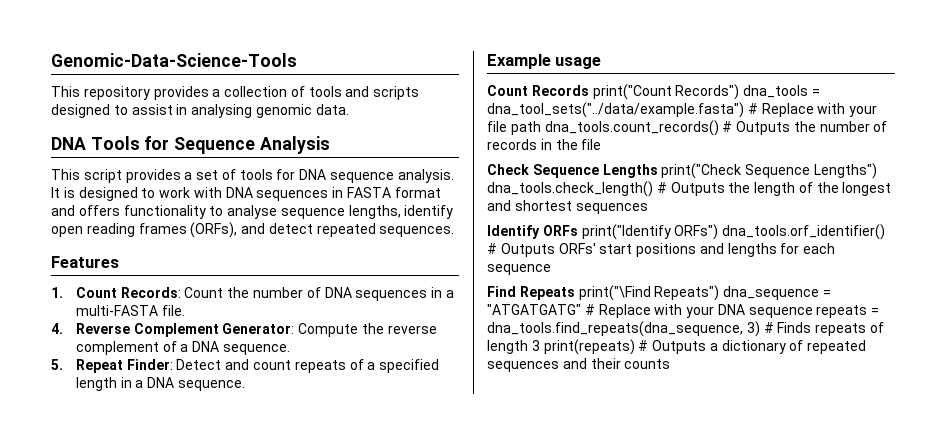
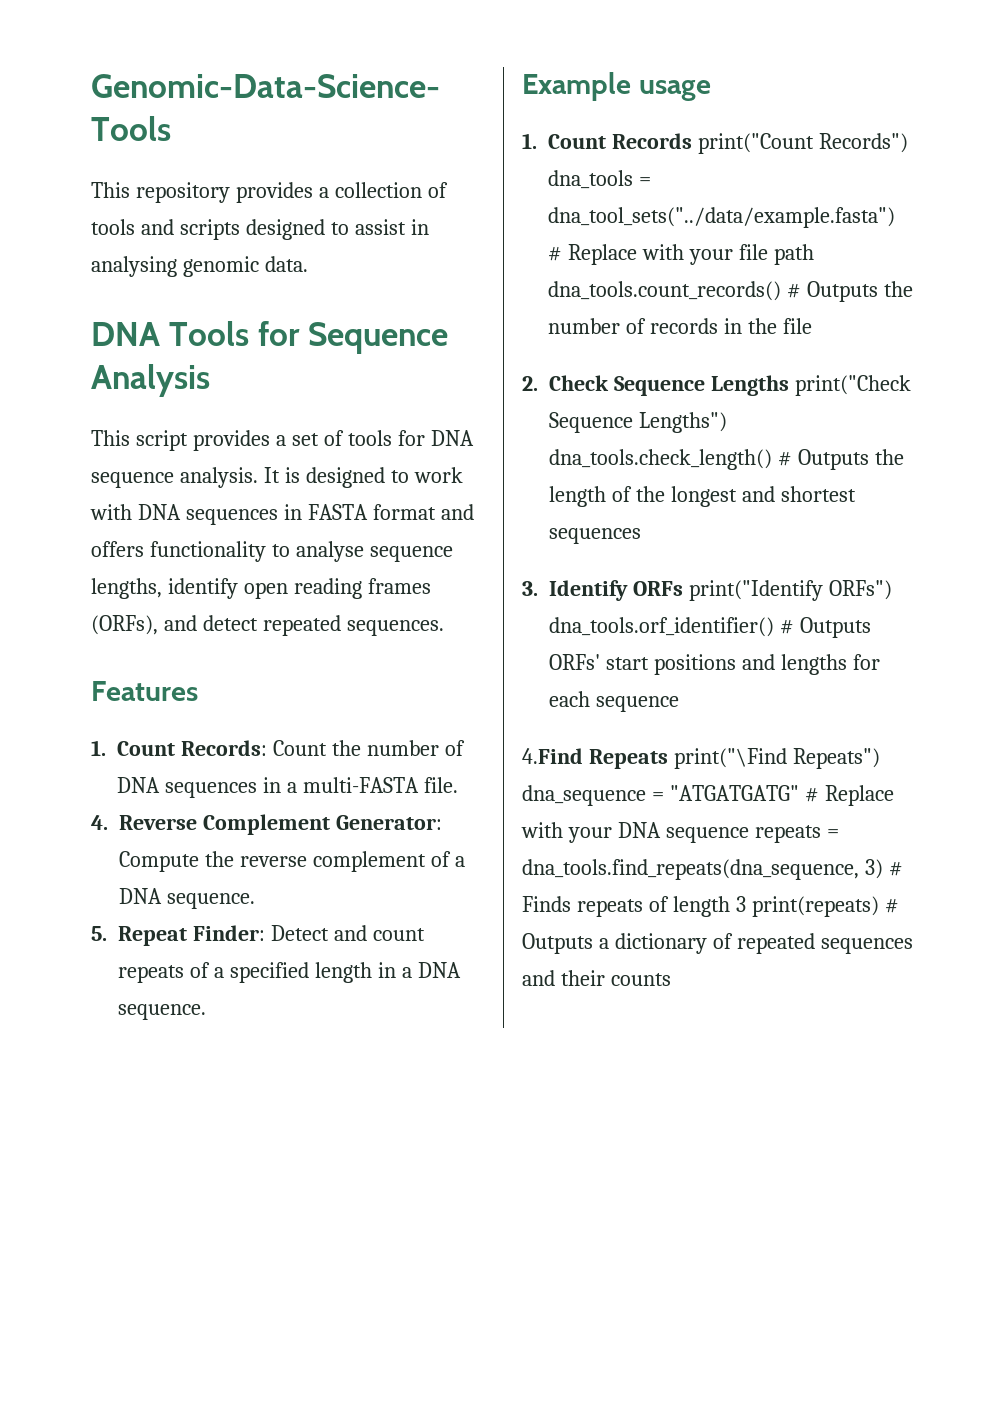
(602, 63) none -> [522,133,537,149] 1.
(602, 144) none -> [522,376,538,391] 2.
(648, 208) none -> [522,581,538,596] 3.
[487,286,516,297] Find -> [522,748,583,764] 4.Find

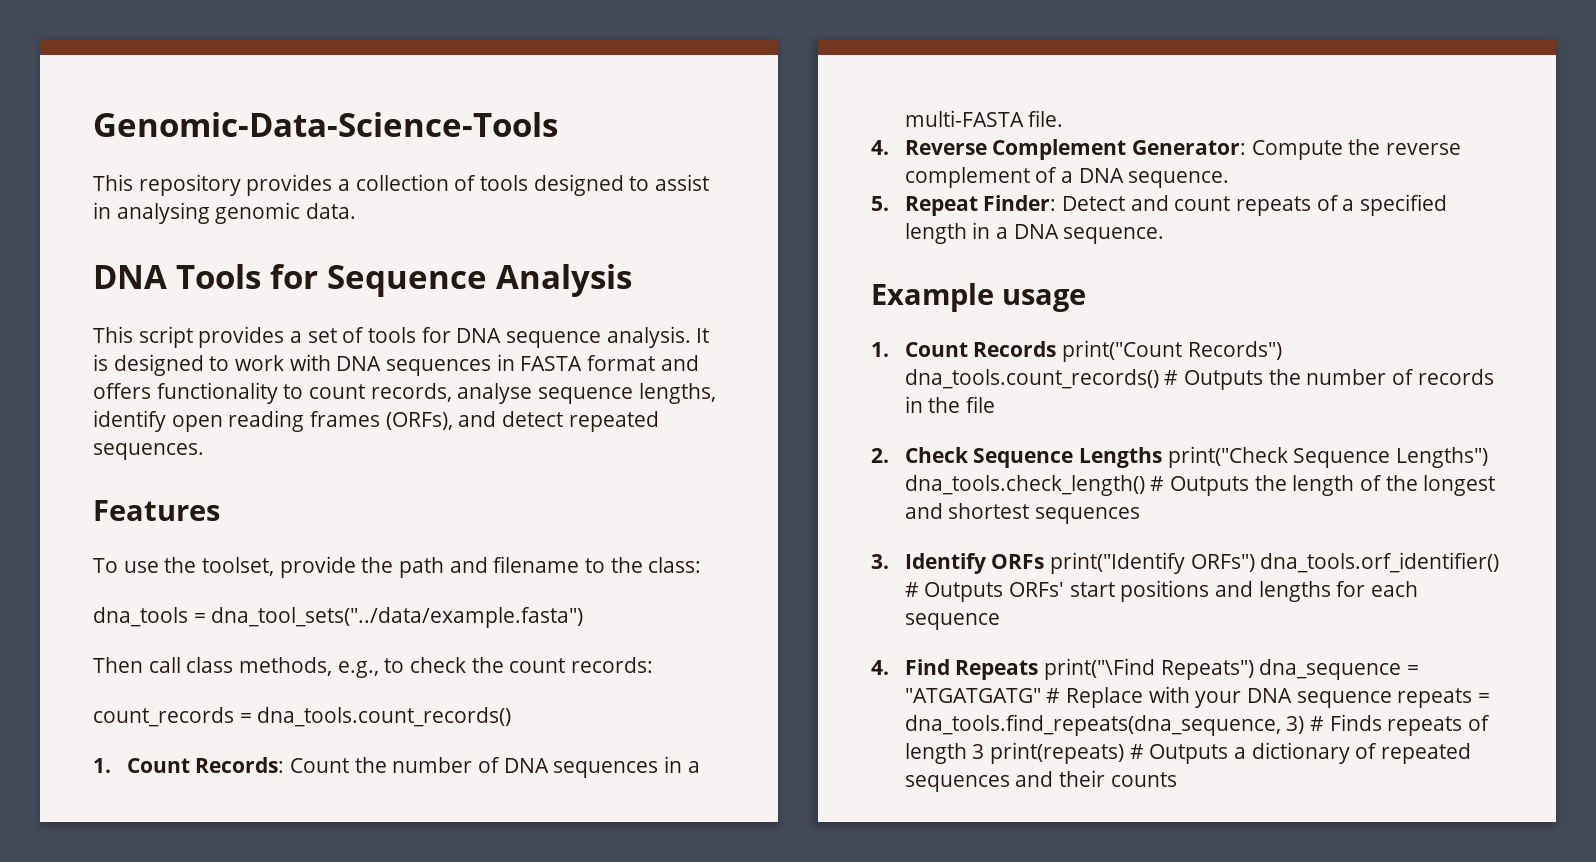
[140,219,240,240] and scripts -> (529, 183) none
(290, 550) none -> [309,383,452,402] count records,
(198, 691) none -> [93,556,702,578] [93,607,584,628] [93,657,654,678] [93,707,512,727] // To use the toolset, provide the path and filename to the class: // dna_tools = dna_tool_sets("../data/example.fasta") // Then call class methods, e.g., to check the count records: // count_records = dna_tools.count_records()
[548,170,651,189] [548,207,895,228] [548,244,814,265] dna_tools = dna_tool_sets("../data/example.fasta") # Replace with your file path -> (1282, 350) none
[522,748,583,764] 4.Find -> [871,659,950,675] 4. Find

